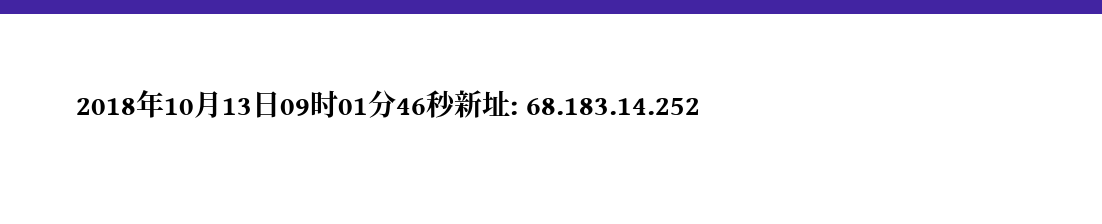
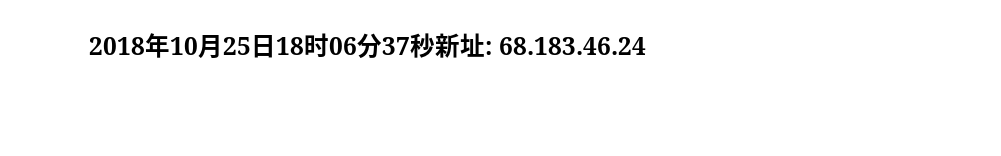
[222,90,426,118] 13日09时01分46 -> [223,33,410,59] 25日18时06分37
[525,98,700,115] 68.183.14.252 -> [498,37,646,55] 68.183.46.24

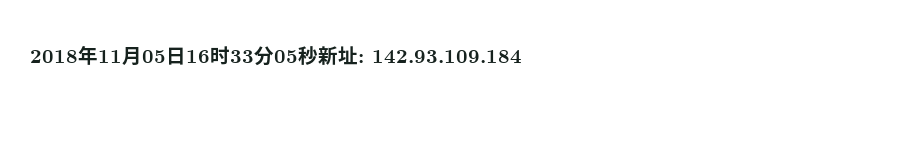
[170,33,410,59] 10月25日18时06分37 -> [98,46,298,66] 11月05日16时33分05
[498,37,646,55] 68.183.46.24 -> [372,50,522,64] 142.93.109.184

